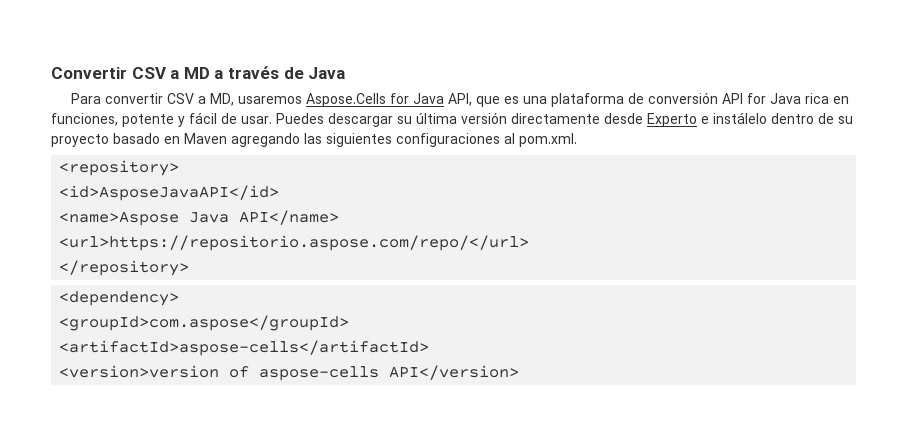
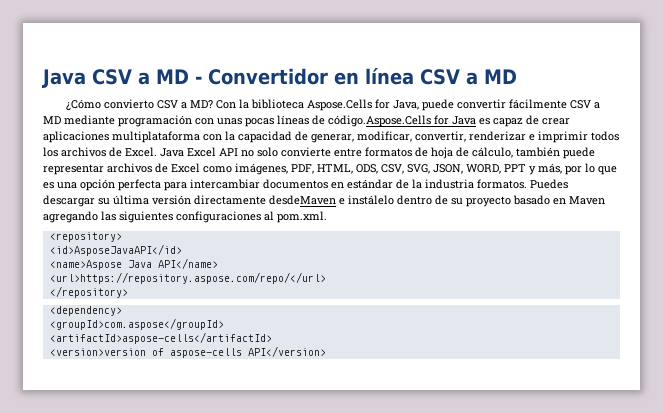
[51,66,346,79] [70,92,849,107] [51,112,272,127] Convertir CSV a MD a través de Java // Para convertir CSV a MD, usaremos Aspose.Cells for Java API, que es una plataforma de conversión API for Java rica en funciones, potente y fácil de usar. -> [42,68,517,88] [65,99,600,111] [43,115,570,127] [43,131,619,143] [43,147,595,159] [43,163,617,175] [43,179,527,191] Java CSV a MD - Convertidor en línea CSV a MD // ¿Cómo convierto CSV a MD? Con la biblioteca Aspose.Cells for Java, puede convertir fácilmente CSV a MD mediante programación con unas pocas líneas de código.Aspose.Cells for Java es capaz de crear aplicaciones multiplataforma con la capacidad de generar, modificar, convertir, renderizar e imprimir todos los archivos de Excel. Java Excel API no solo convierte entre formatos de hoja de cálculo, también puede representar archivos de Excel como imágenes, PDF, HTML, ODS, CSV, SVG, JSON, WORD, PPT y más, por lo que es una opción perfecta para intercambiar documentos en estándar de la industria formatos.
[604,113,697,127] desde Experto -> [269,195,336,205] desdeMaven
[59,235,530,251] <url>https://repositorio.aspose.com/repo/</url> -> [49,272,326,284] <url>https://repository.aspose.com/repo/</url>

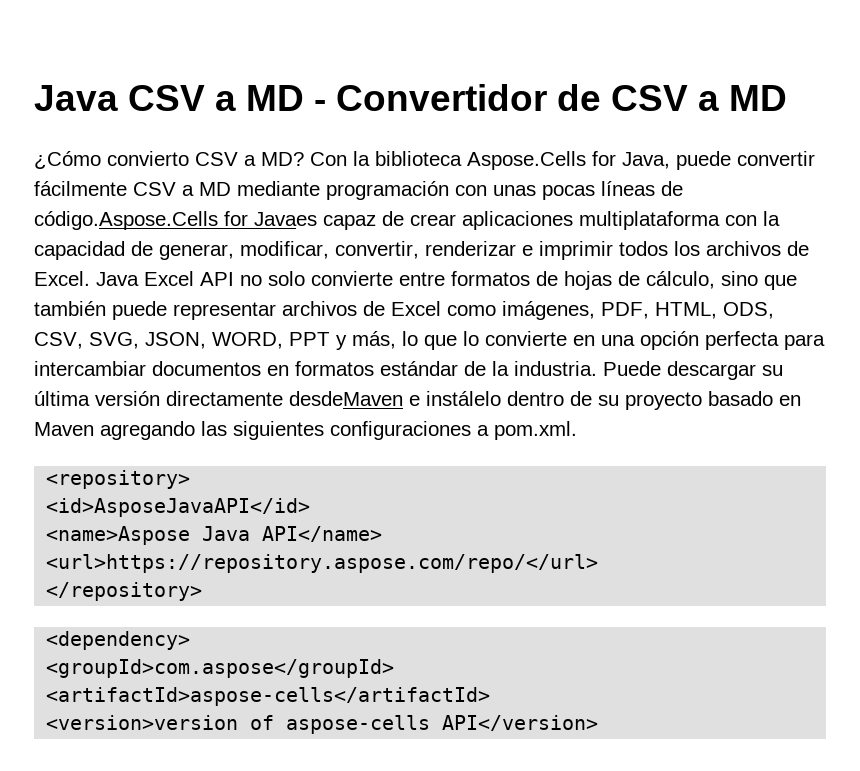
[334,68,414,85] en línea -> [557,84,601,111] de
[452,116,490,125] Java es -> [254,212,317,226] Javaes
[431,147,453,159] hoja -> [564,271,612,290] hojas
(513, 152) none -> [721,271,797,290] sino que
[565,166,582,175] por -> (396, 340) none
[43,182,54,189] es -> [463,331,595,346] lo convierte en
(344, 185) none -> [295,361,374,376] formatos
[425,179,568,189] industria formatos. Puedes -> [514,361,661,376] industria. Puede
[264,211,274,221] al -> [477,425,489,436] a

